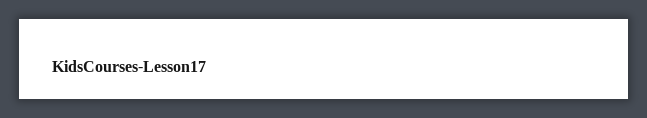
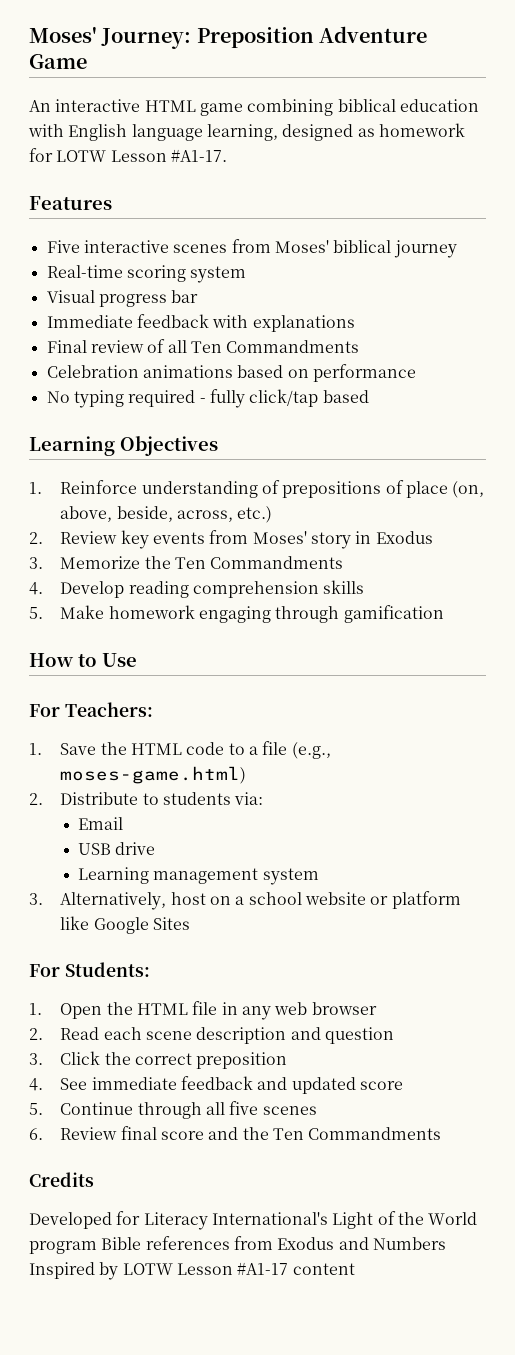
[52,60,206,72] KidsCourses-Lesson17 -> [29,26,428,49] [29,54,87,69] [29,99,479,116] [28,123,465,141] [29,148,227,162] [29,196,112,210] [46,239,457,258] [46,265,247,283] [46,290,199,307] [46,314,355,332] [46,339,360,353] [46,364,416,382] [46,389,369,408] [29,436,218,456] [29,480,485,498] [60,506,273,523] [29,530,433,549] [29,556,344,569] [29,580,365,598] [29,605,444,623] [29,653,137,667] [29,702,153,717] [29,741,331,759] [60,766,247,784] [29,792,264,805] [77,817,123,830] [77,842,156,855] [77,867,319,885] [29,891,461,910] [60,916,190,934] [29,962,150,977] [29,1001,377,1020] [29,1027,394,1044] [29,1051,288,1069] [29,1076,403,1094] [29,1101,317,1119] [29,1126,442,1140] [29,1172,94,1187] [29,1211,478,1230] [29,1236,446,1254] [29,1262,355,1280] Moses' Journey: Preposition Adventure Game // An interactive HTML game combining biblical education with English language learning, designed as homework for LOTW Lesson #A1-17. // Features // Five interactive scenes from Moses' biblical journey // Real-time scoring system // Visual progress bar // Immediate feedback with explanations // Final review of all Ten Commandments // Celebration animations based on performance // No typing required - fully click/tap based // Learning Objectives // 1. Reinforce understanding of prepositions of place (on, above, beside, across, etc.) // 2. Review key events from Moses' story in Exodus // 3. Memorize the Ten Commandments // 4. Develop reading comprehension skills // 5. Make homework engaging through gamification // How to Use // For Teachers: // 1. Save the HTML code to a file (e.g., moses-game.html) // 2. Distribute to students via: // Email // USB drive // Learning management system // 3. Alternatively, host on a school website or platform like Google Sites // For Students: // 1. Open the HTML file in any web browser // 2. Read each scene description and question // 3. Click the correct preposition // 4. See immediate feedback and updated score // 5. Continue through all five scenes // 6. Review final score and the Ten Commandments // Credits // Developed for Literacy International's Light of the World program Bible references from Exodus and Numbers Inspired by LOTW Lesson #A1-17 content

